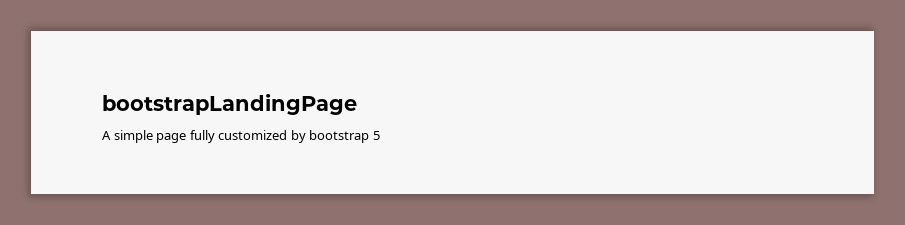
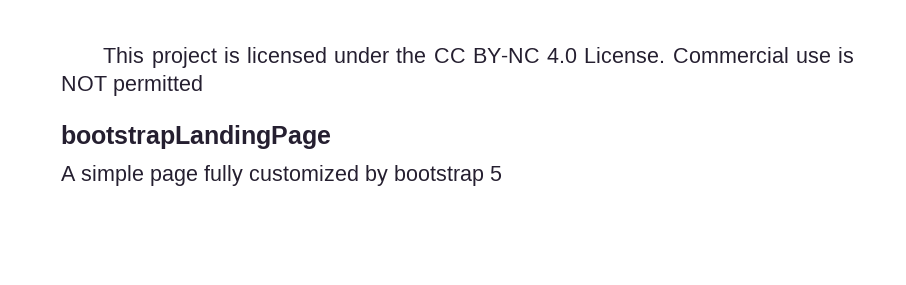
(102, 104) none -> [103,47,855,68] [61,75,203,96] This project is licensed under the CC BY-NC 4.0 License. Commercial use is NOT permitted //

